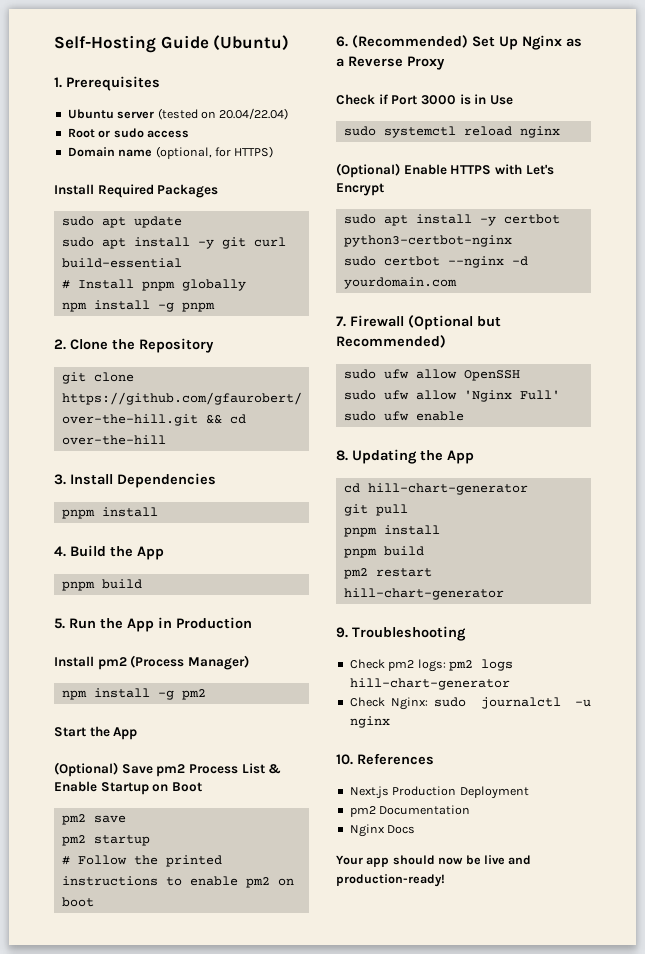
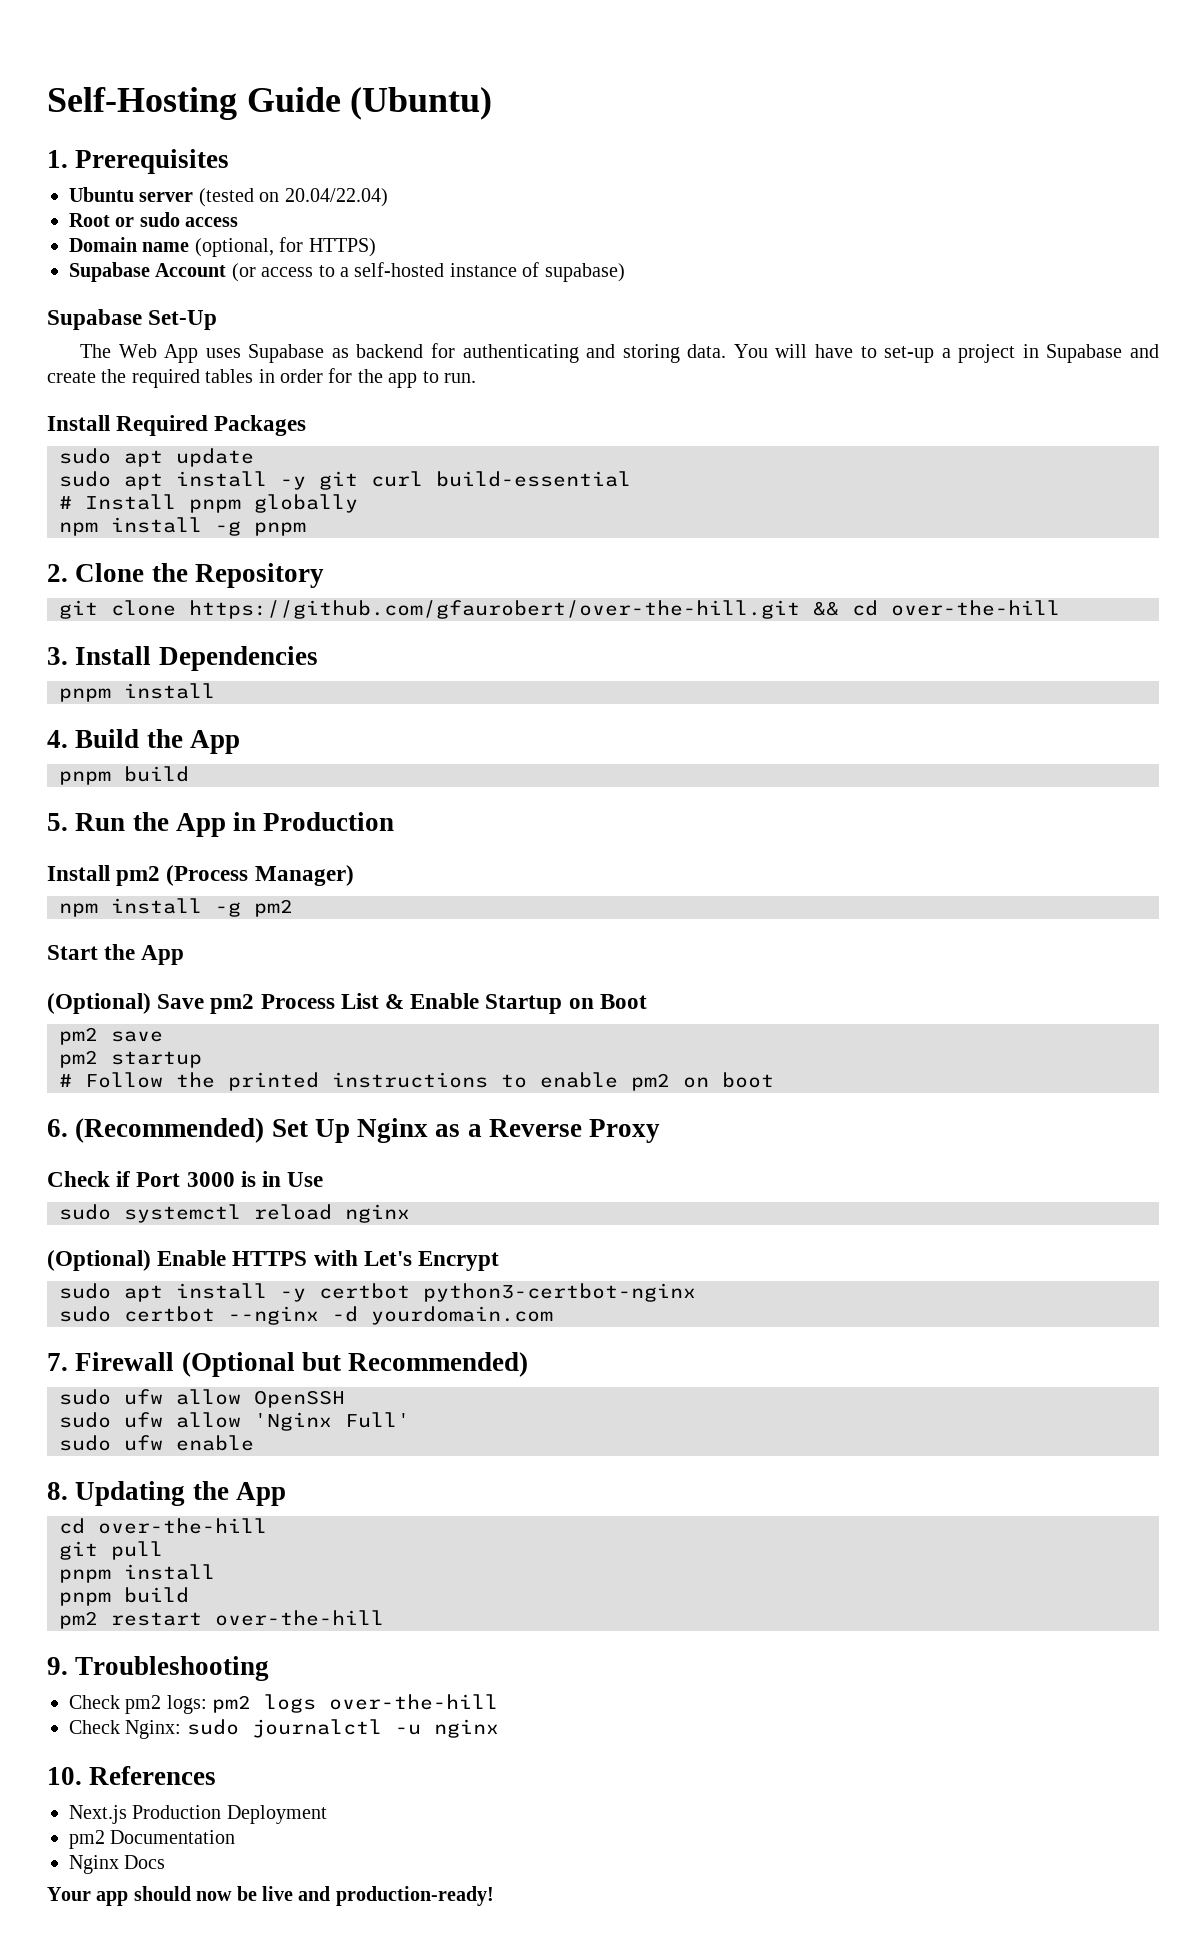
(274, 152) none -> [69,262,625,282] [47,309,218,330] [79,343,1160,363] [47,368,476,388] // Supabase Account (or access to a self-hosted instance of supabase) // Supabase Set-Up // The Web App uses Supabase as backend for authenticating and storing data. You will have to set-up a project in Supabase and create the required tables in order for the app to run.
[367,483,528,495] hill-chart-generator -> [98,1518,267,1534] over-the-hill
[343,588,504,600] hill-chart-generator -> [215,1610,384,1626] over-the-hill
[349,678,510,690] hill-chart-generator -> [329,1694,499,1710] over-the-hill

